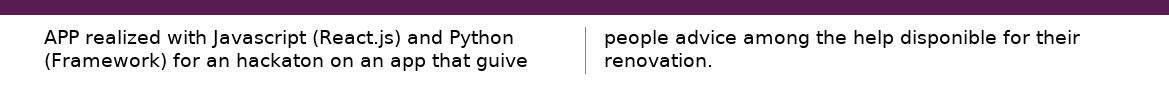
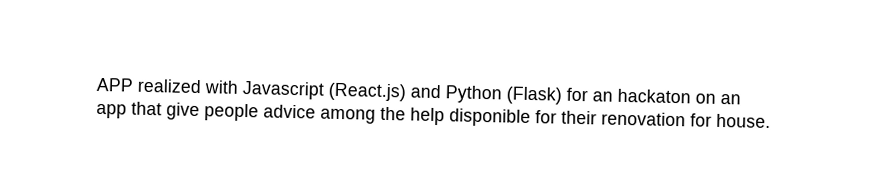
[44,53,167,70] (Framework) -> [506,86,562,105] (Flask)
[475,53,528,71] guive -> [166,102,200,121] give
[604,53,713,67] renovation. -> [601,111,771,129] renovation for house.

